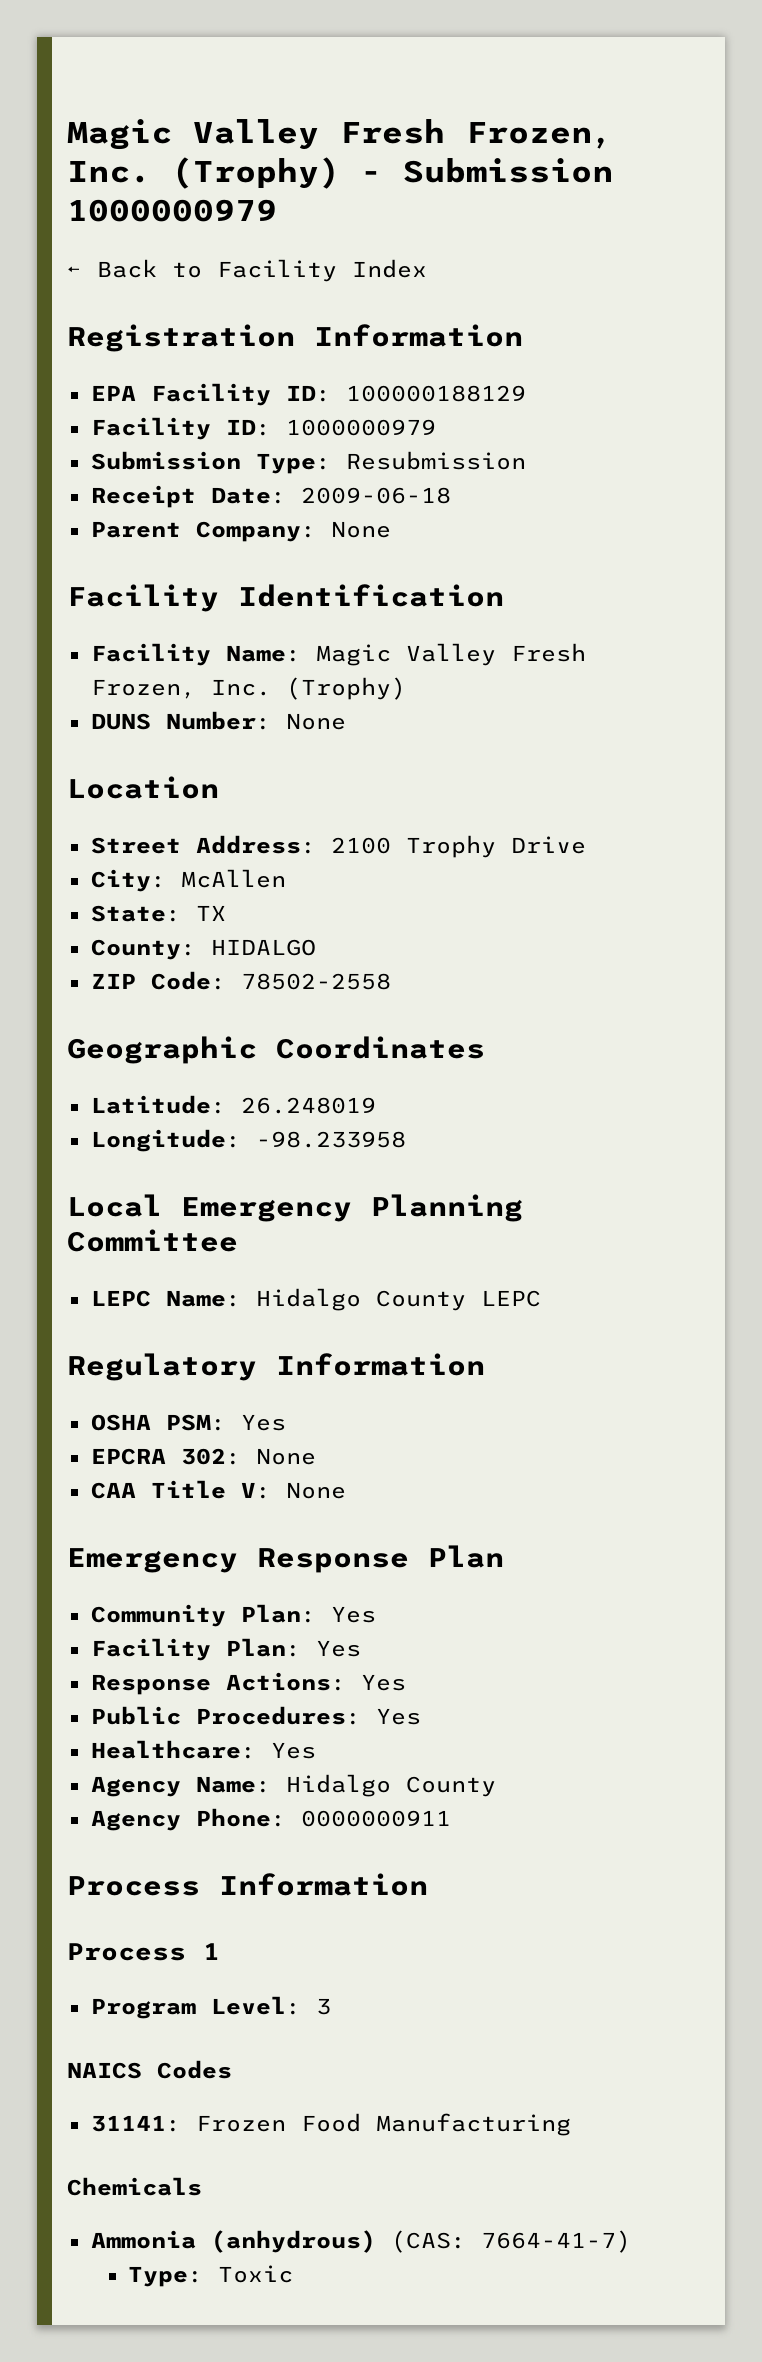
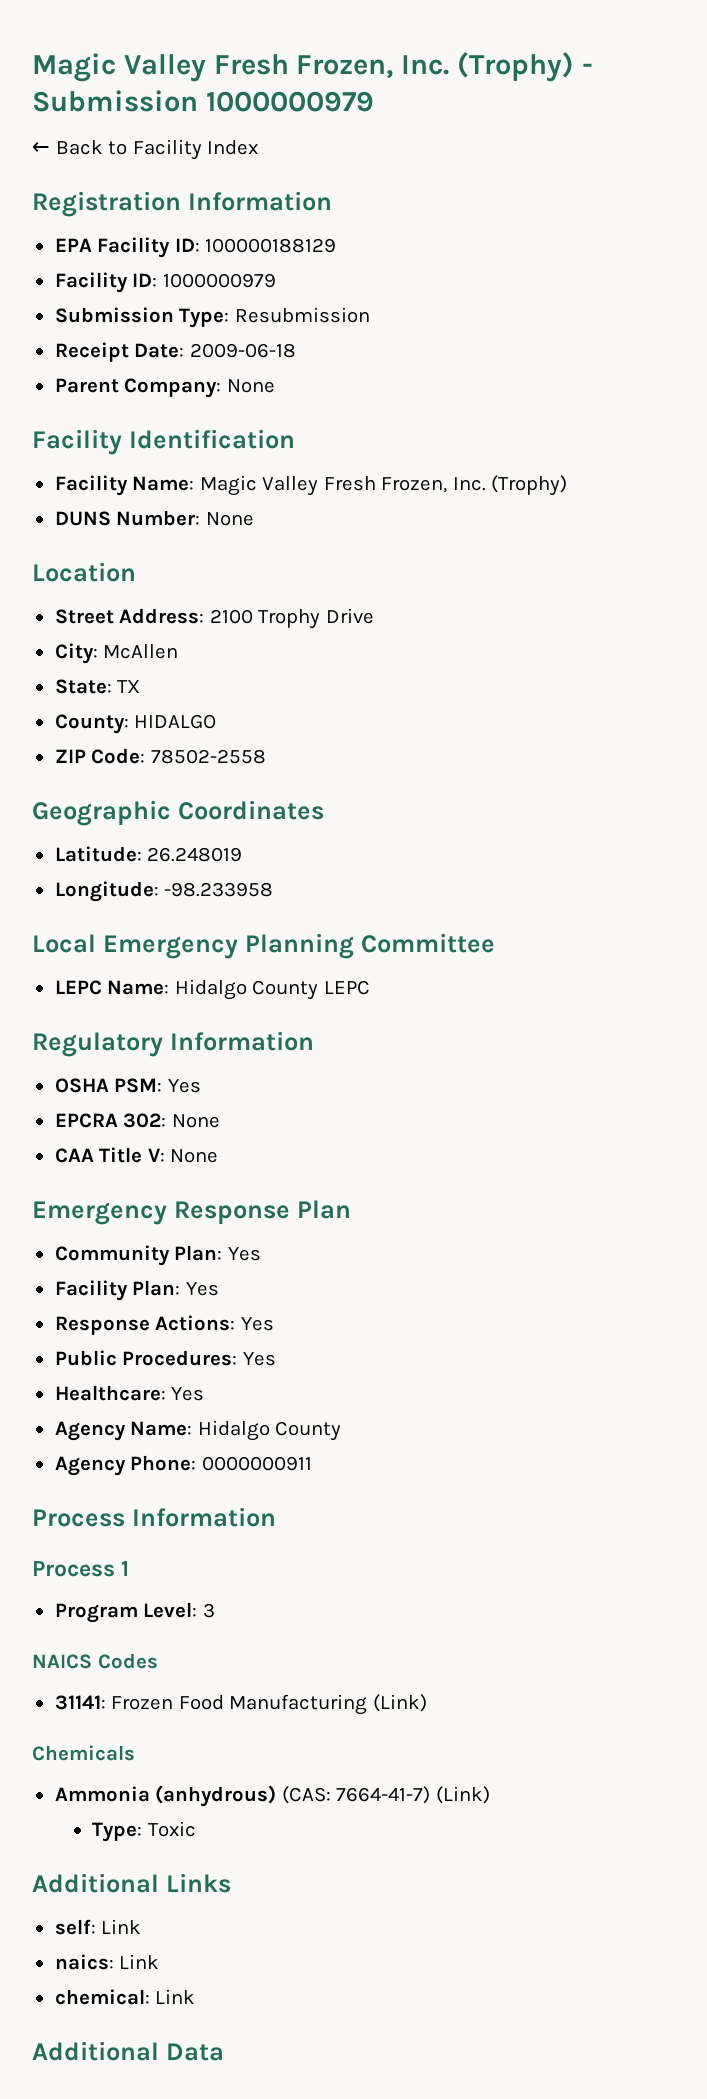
(571, 2124) none -> [372,1694,427,1712] (Link)
(631, 2241) none -> [435,1786,490,1804] (Link)
(294, 2274) none -> [32,1873,231,1893] [54,1919,142,1935] [54,1954,160,1970] [54,1989,196,2005] [32,2041,224,2061] // Additional Links // self: Link // naics: Link // chemical: Link // Additional Data

